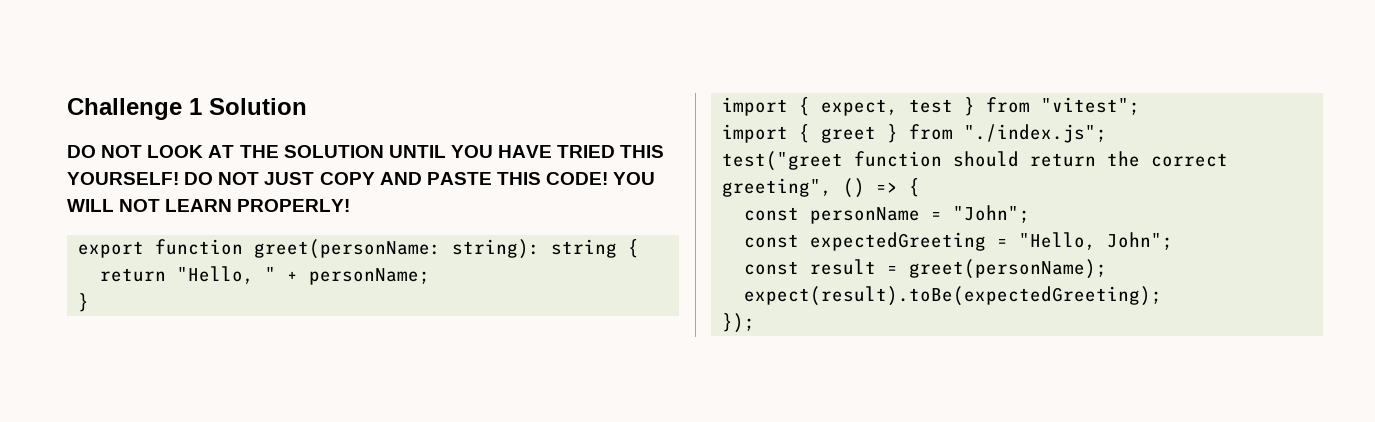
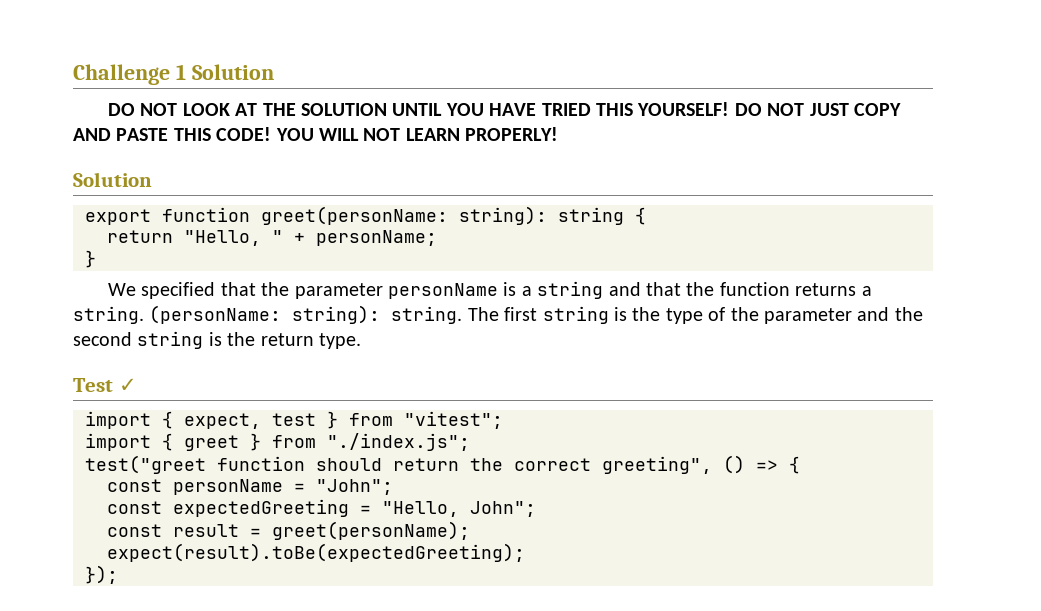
(351, 205) none -> [73,172,152,187] // Solution
(90, 302) none -> [108,281,872,299] [73,305,923,324] [73,331,361,349] [73,378,137,392] // We specified that the parameter personName is a string and that the function returns a string. (personName: string): string. The first string is the type of the parameter and the second string is the return type. // Test ✓

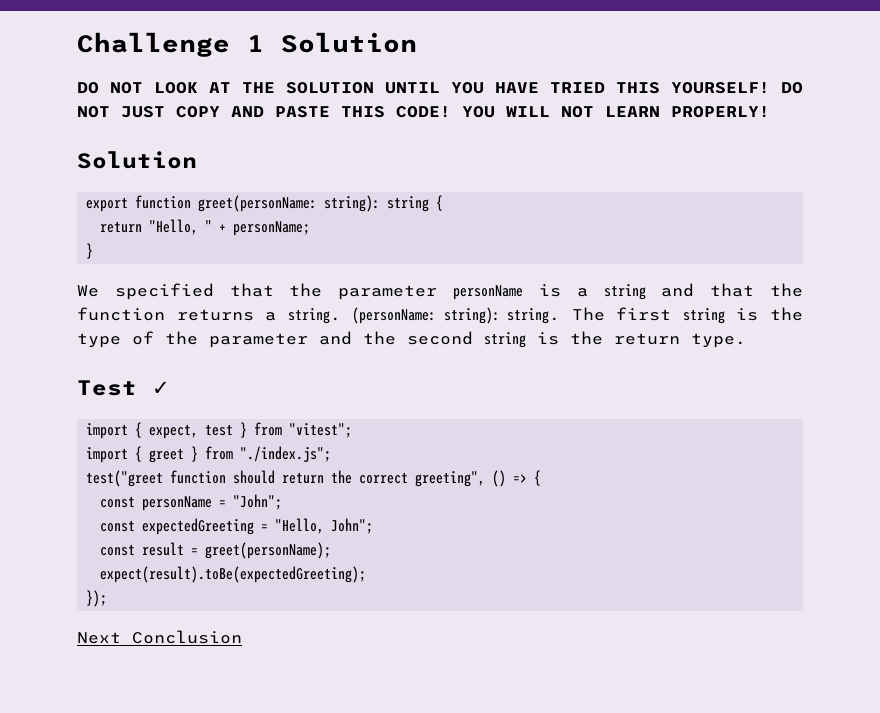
(118, 574) none -> [77,630,242,644] // Next Conclusion

